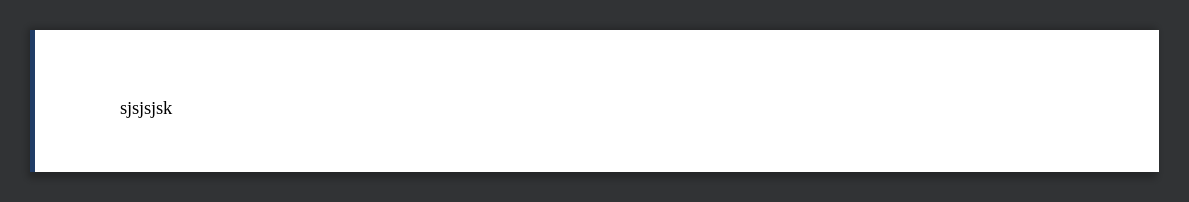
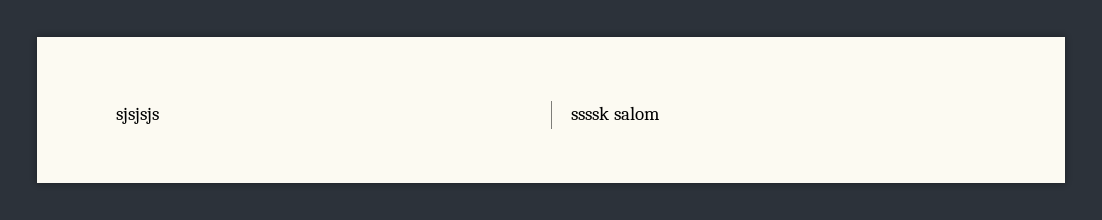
[120,101,173,118] sjsjsjsk -> [116,107,159,124] [571,106,661,120] sjsjsjs // ssssk salom

